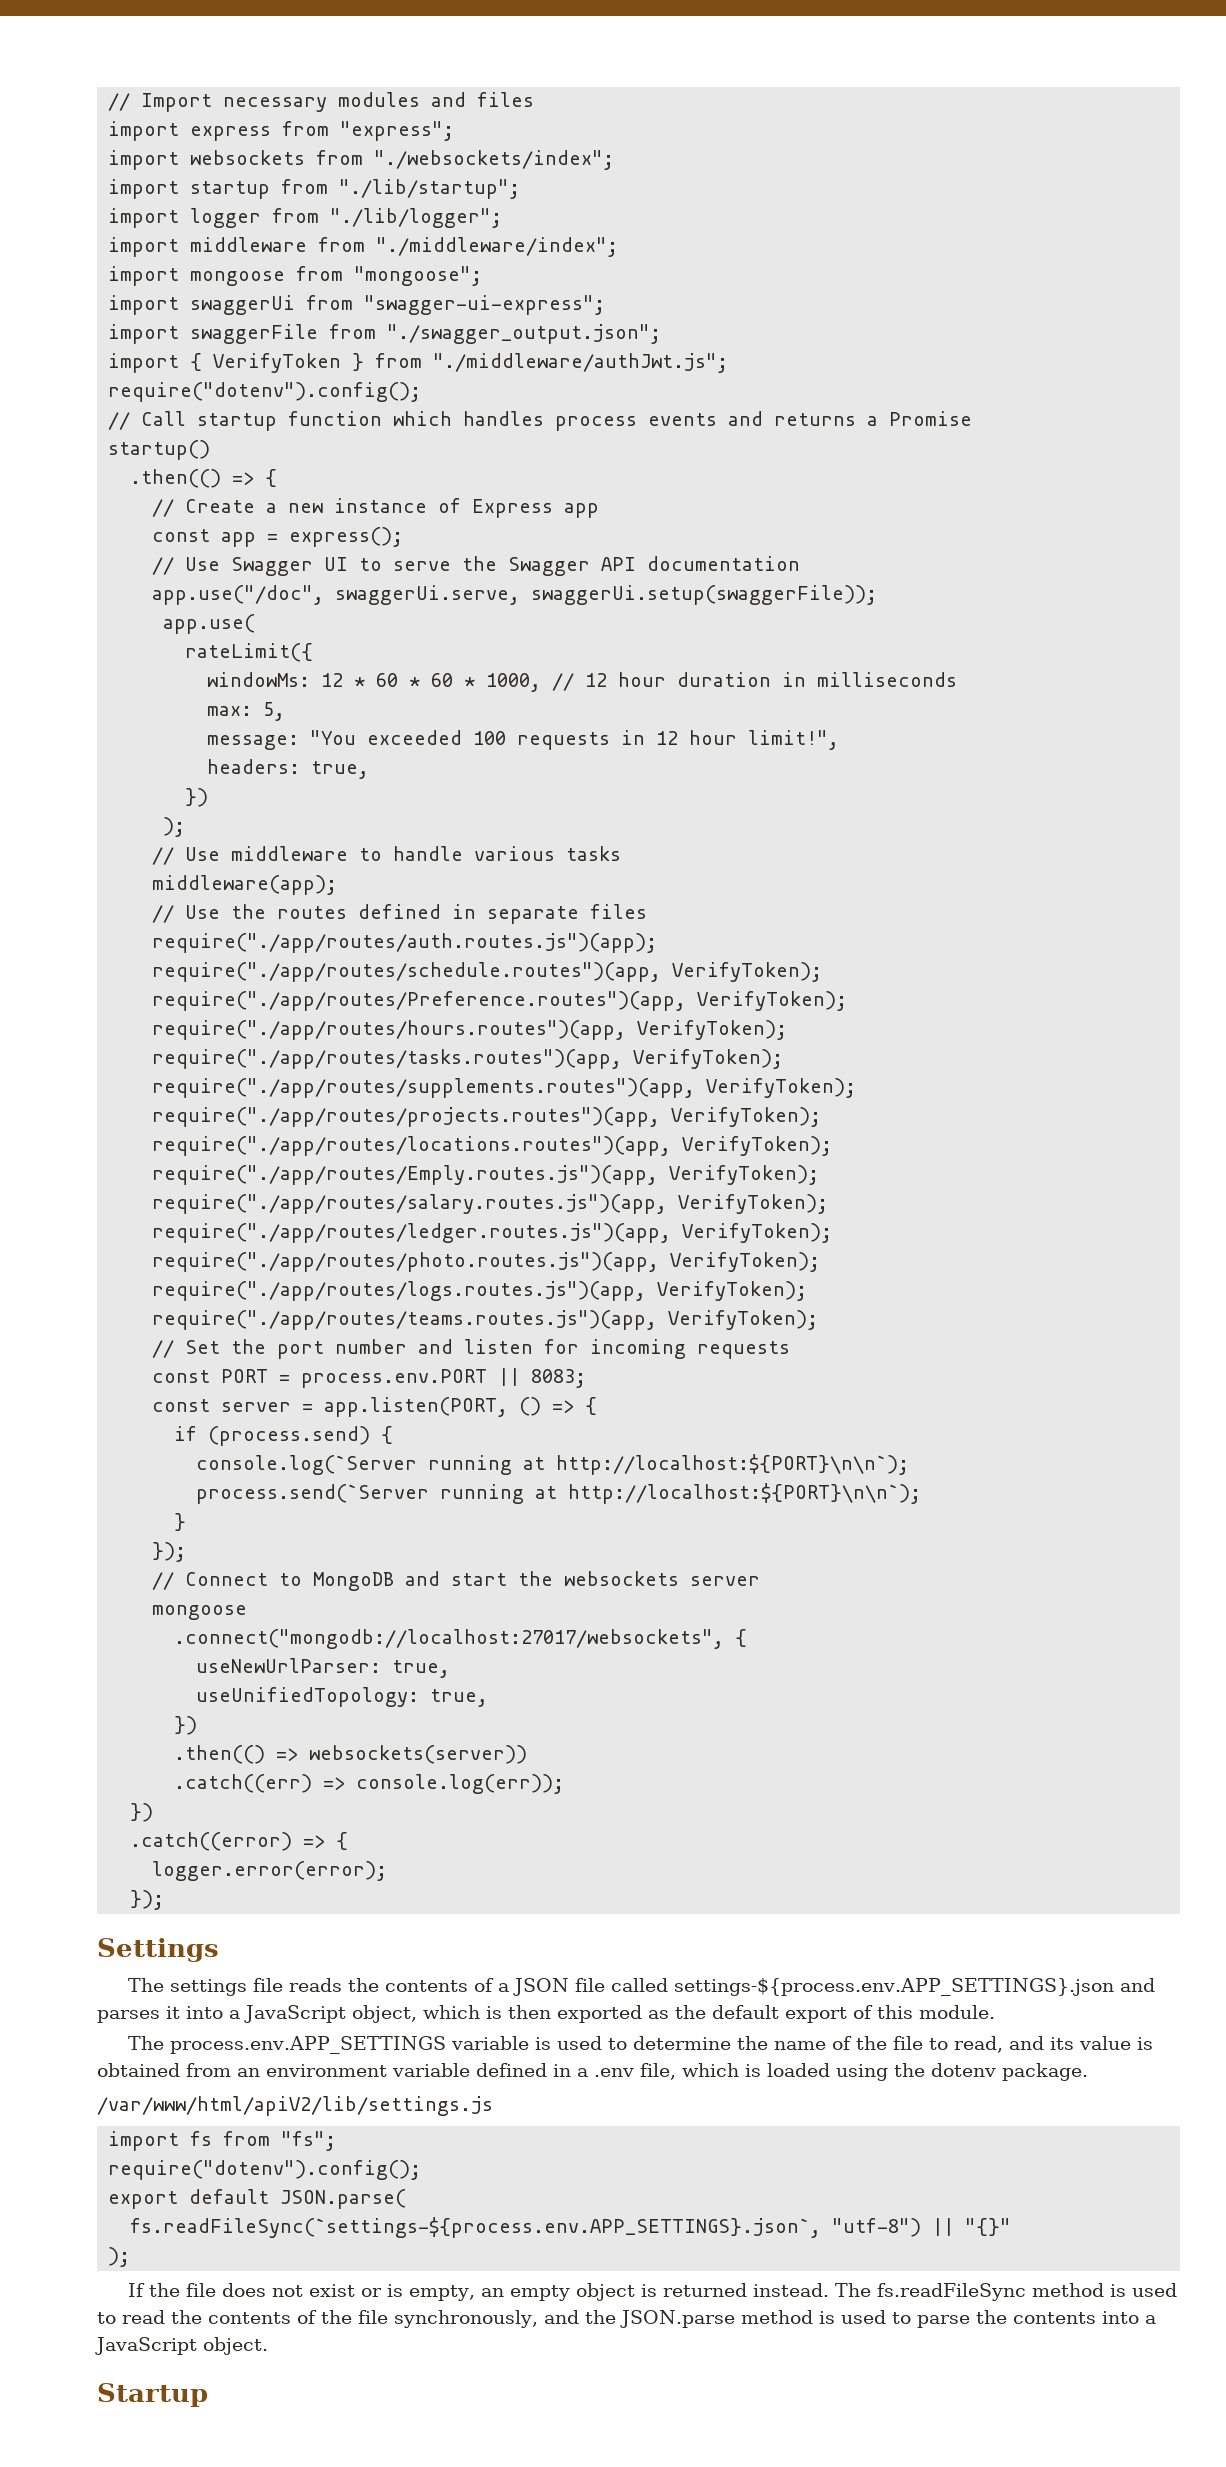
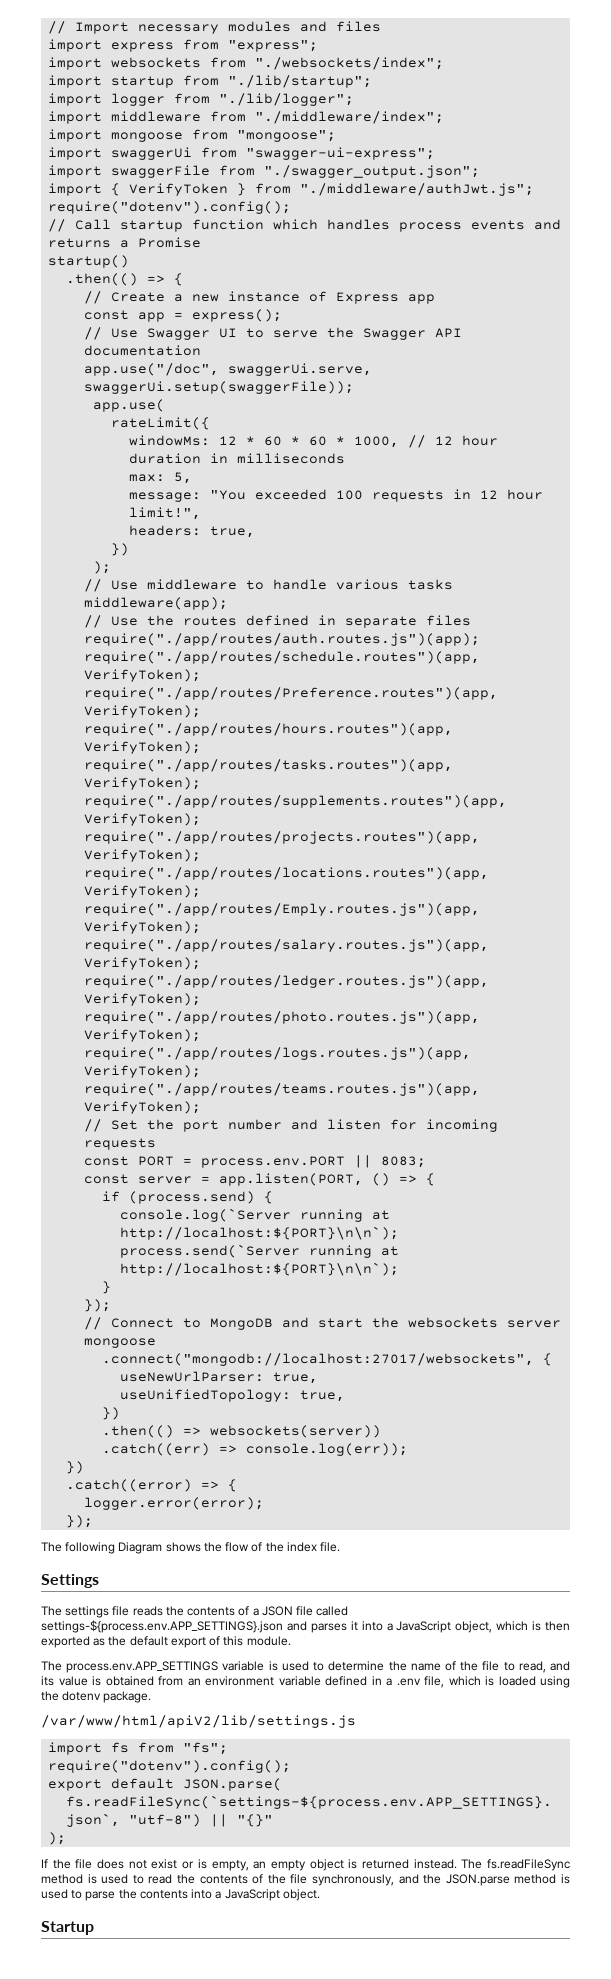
(165, 1900) none -> [41,1542,341,1554] // The following Diagram shows the flow of the index file.

